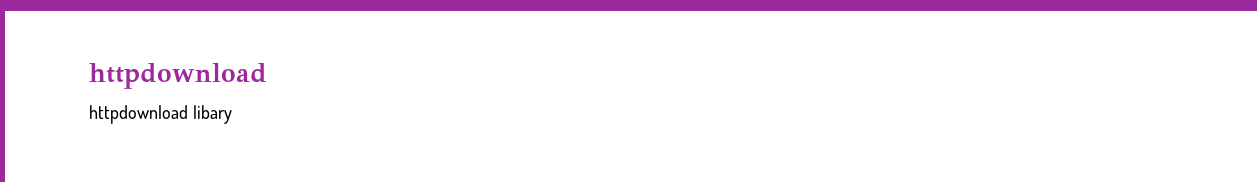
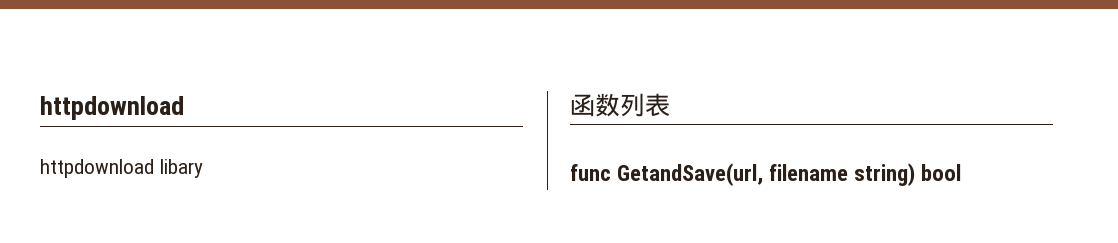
(232, 114) none -> [570,93,670,117] [570,163,962,186] // 函数列表 // func GetandSave(url, filename string) bool

